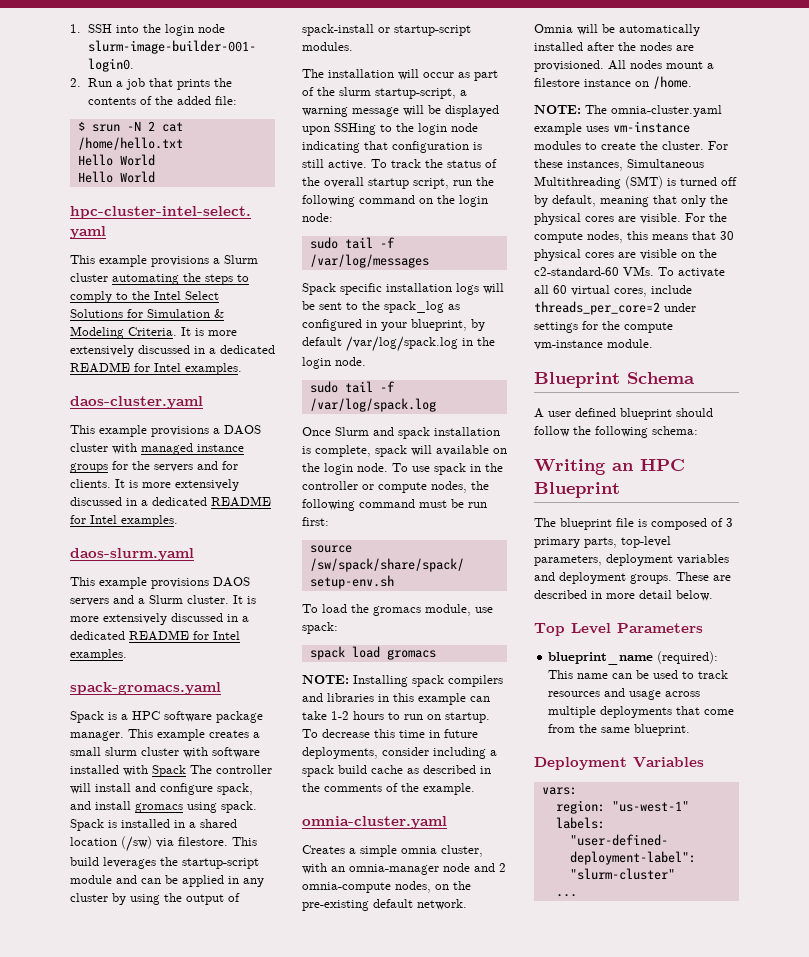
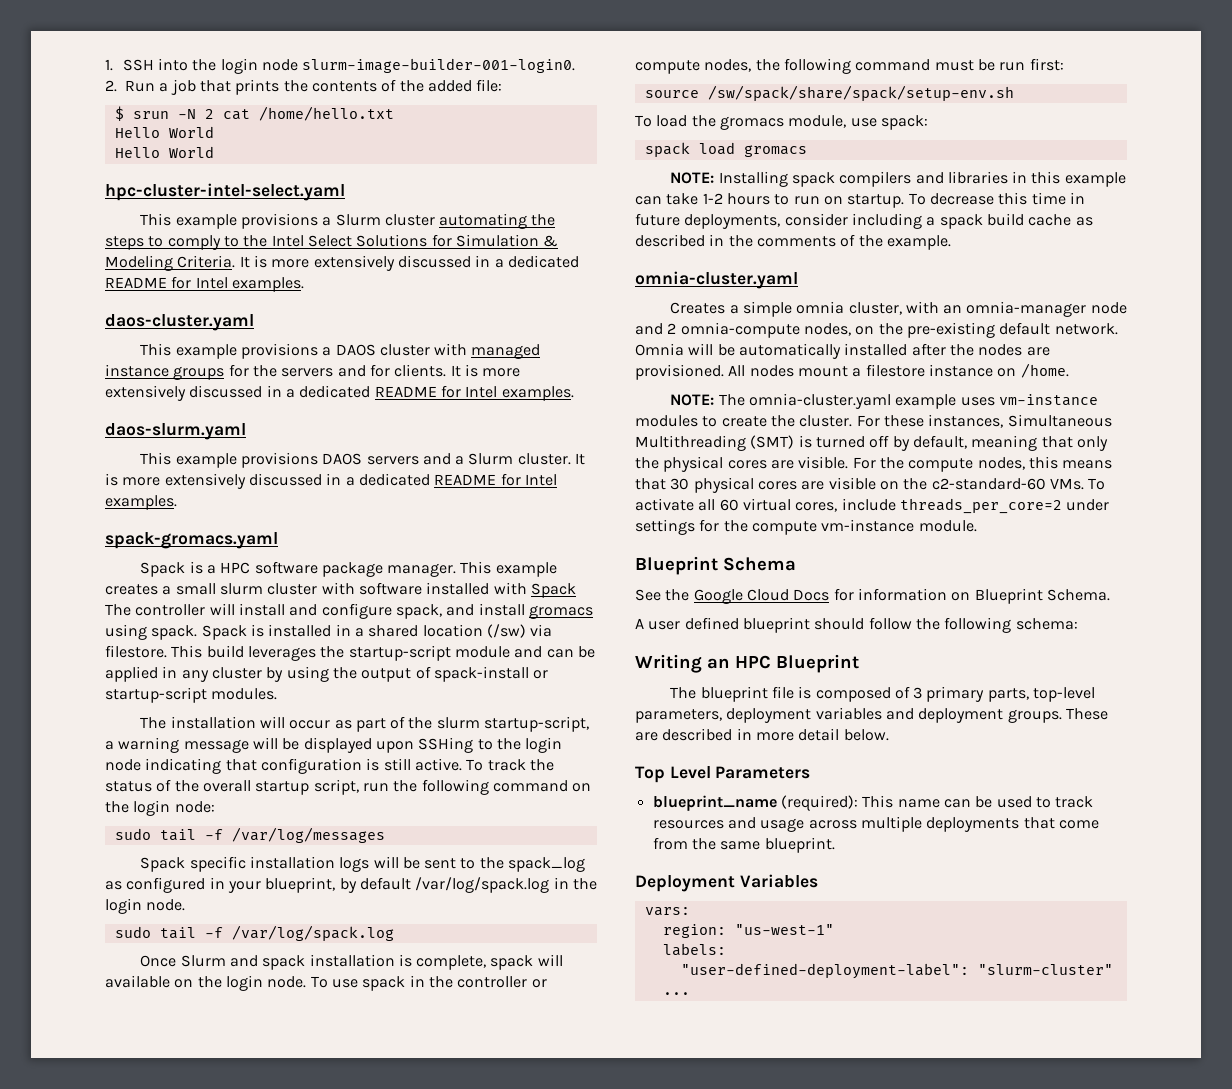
(695, 378) none -> [635,588,1110,604] // See the Google Cloud Docs for information on Blueprint Schema.

